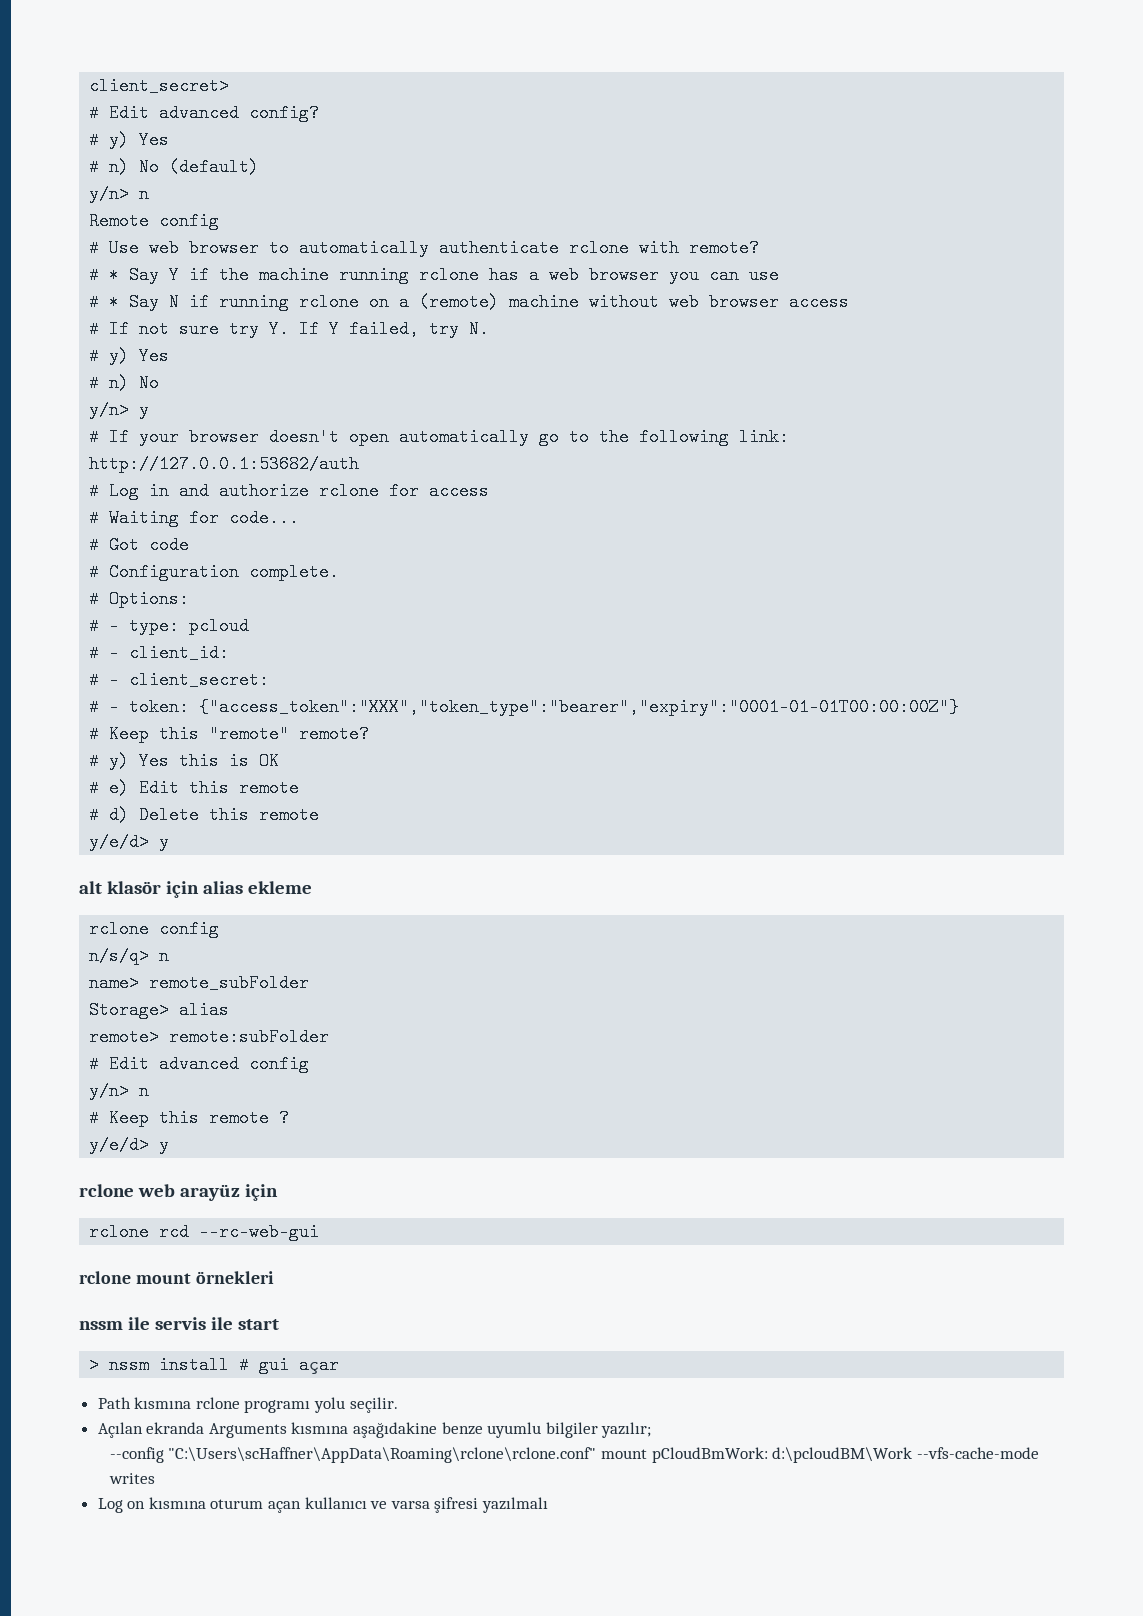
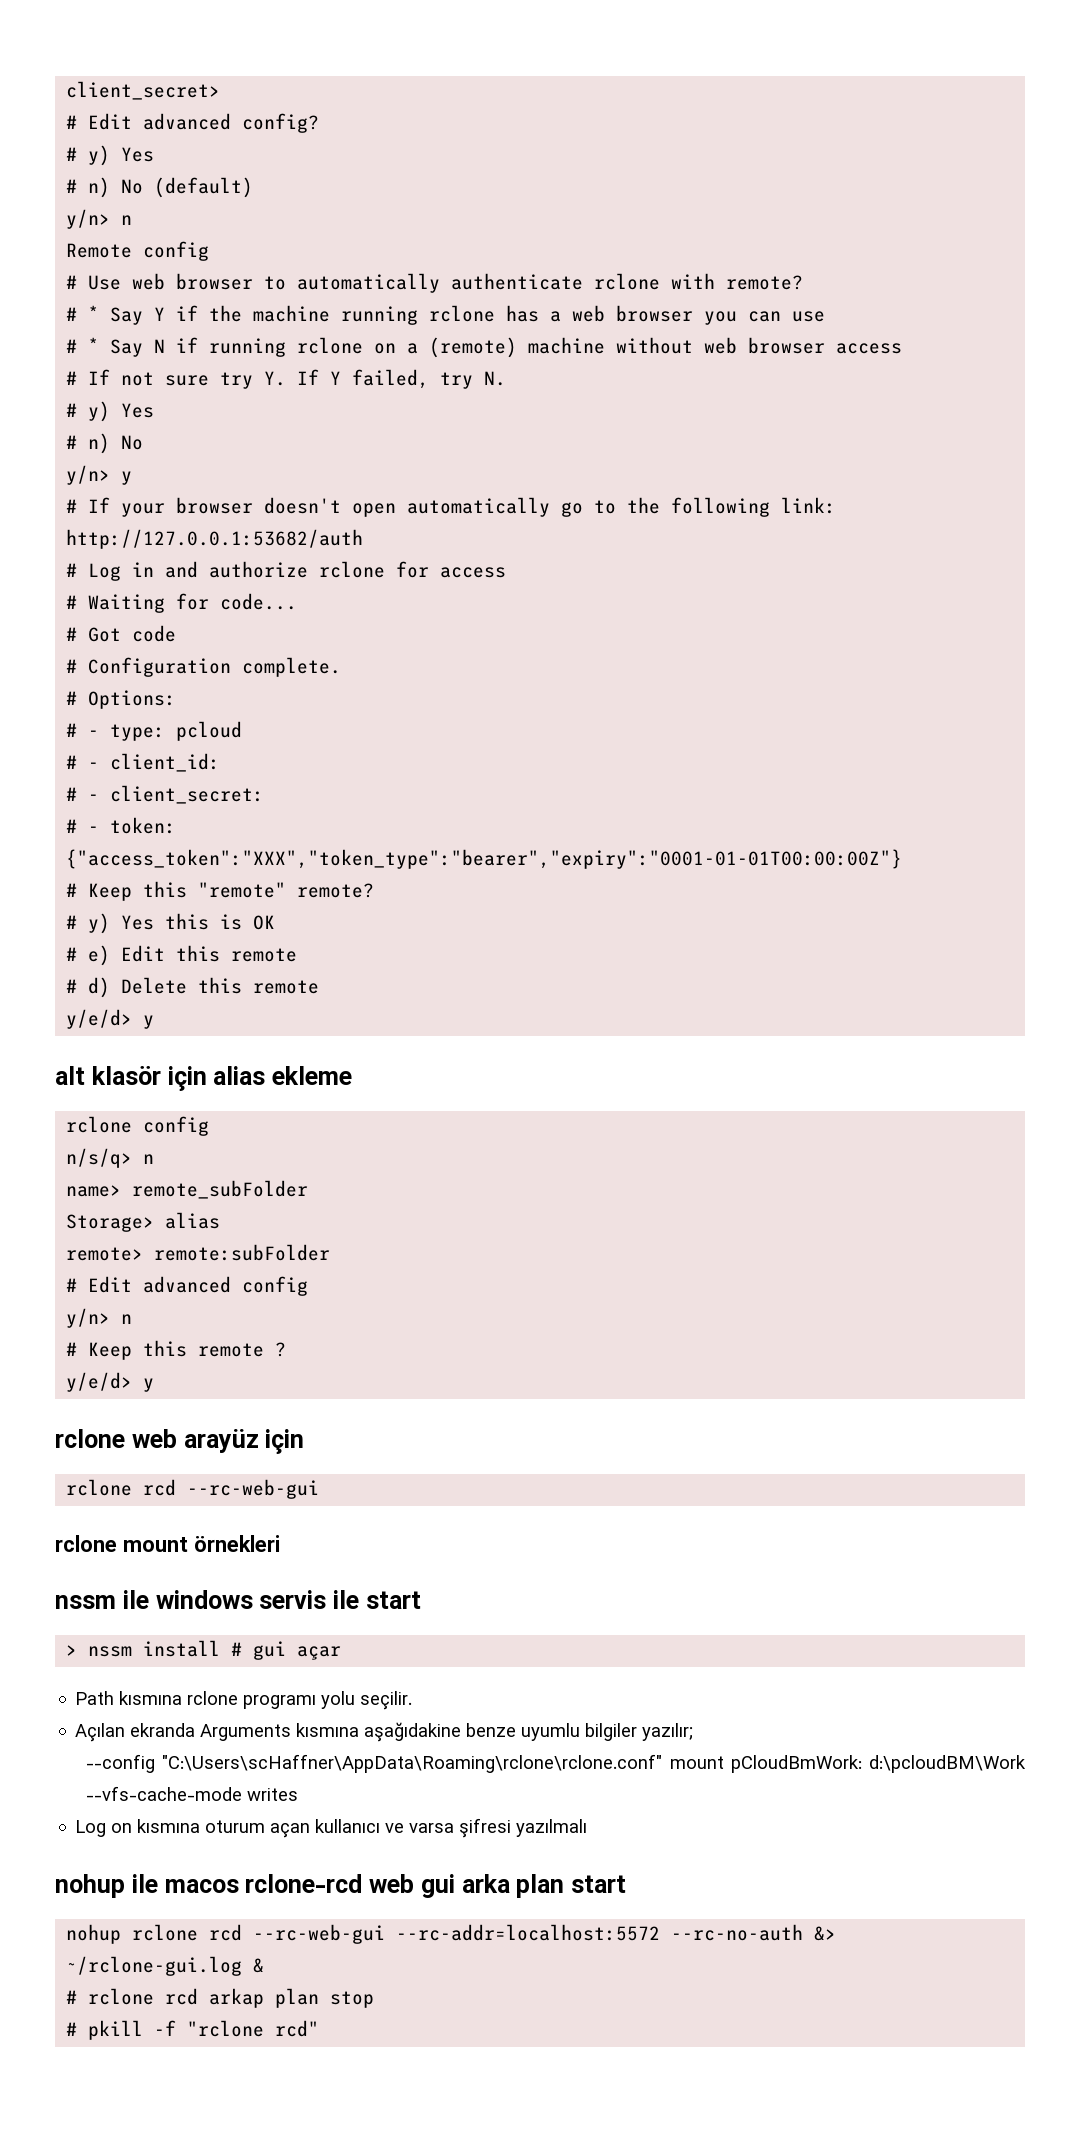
(150, 1323) none -> [155,1590,253,1609] windows
(549, 1505) none -> [55,1874,626,1898] [66,1924,837,1944] [66,1956,265,1976] [66,1988,375,2008] [66,2020,320,2040] // nohup ile macos rclone-rcd web gui arka plan start // nohup rclone rcd --rc-web-gui --rc-addr=localhost:5572 --rc-no-auth &> ~/rclone-gui.log & // # rclone rcd arkap plan stop // # pkill -f "rclone rcd"

